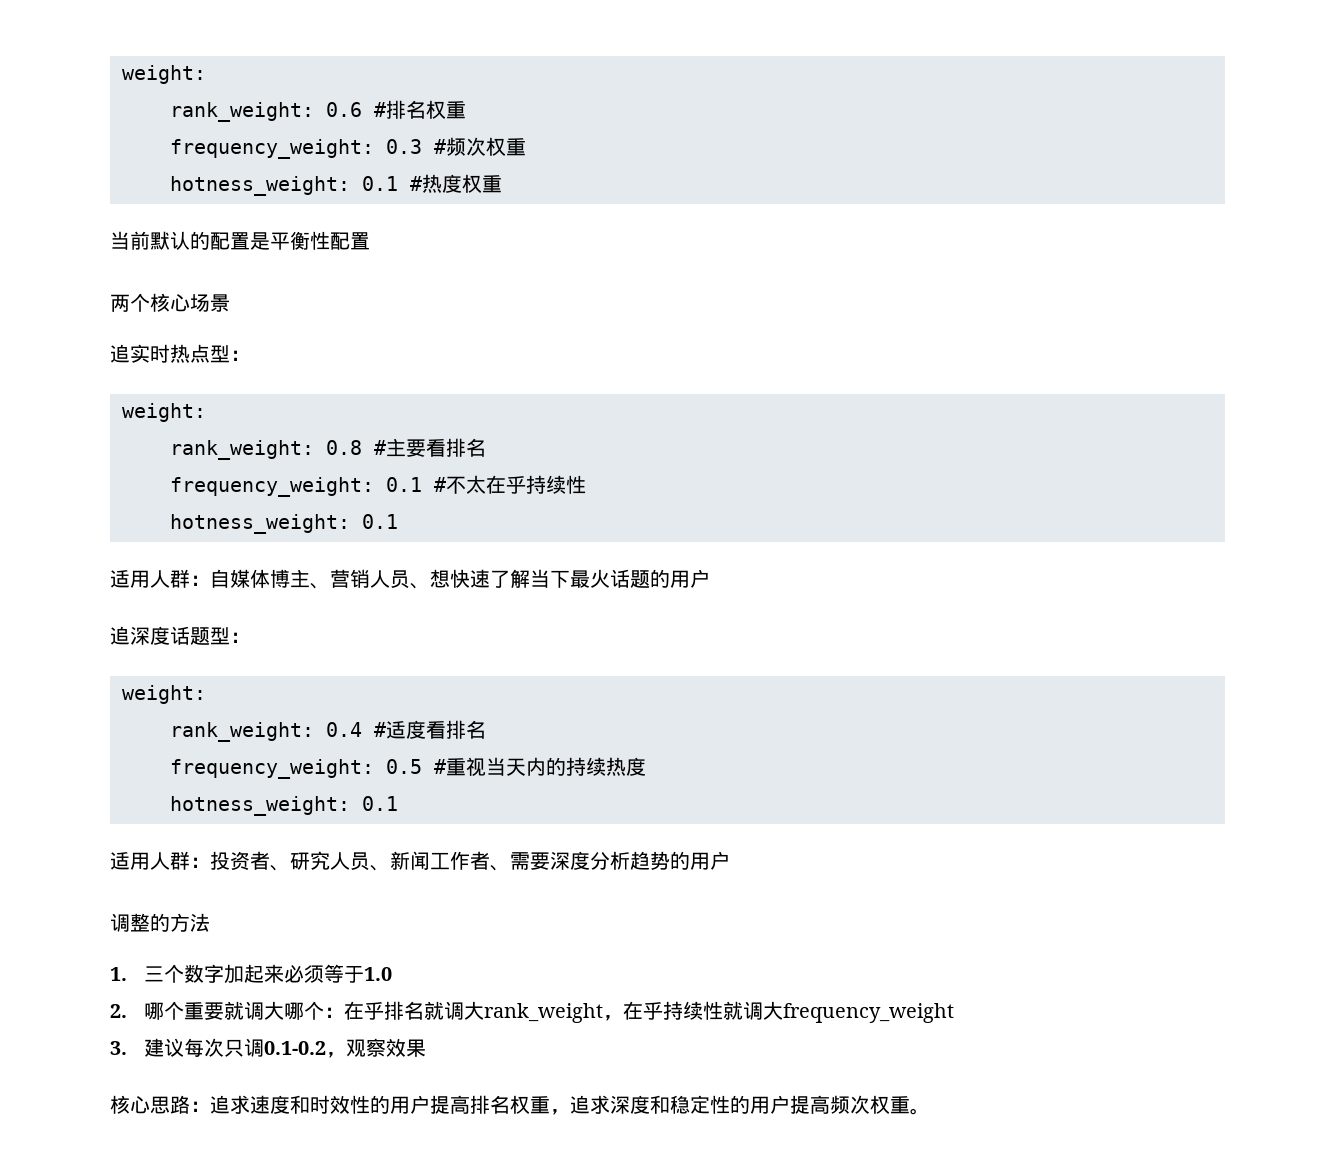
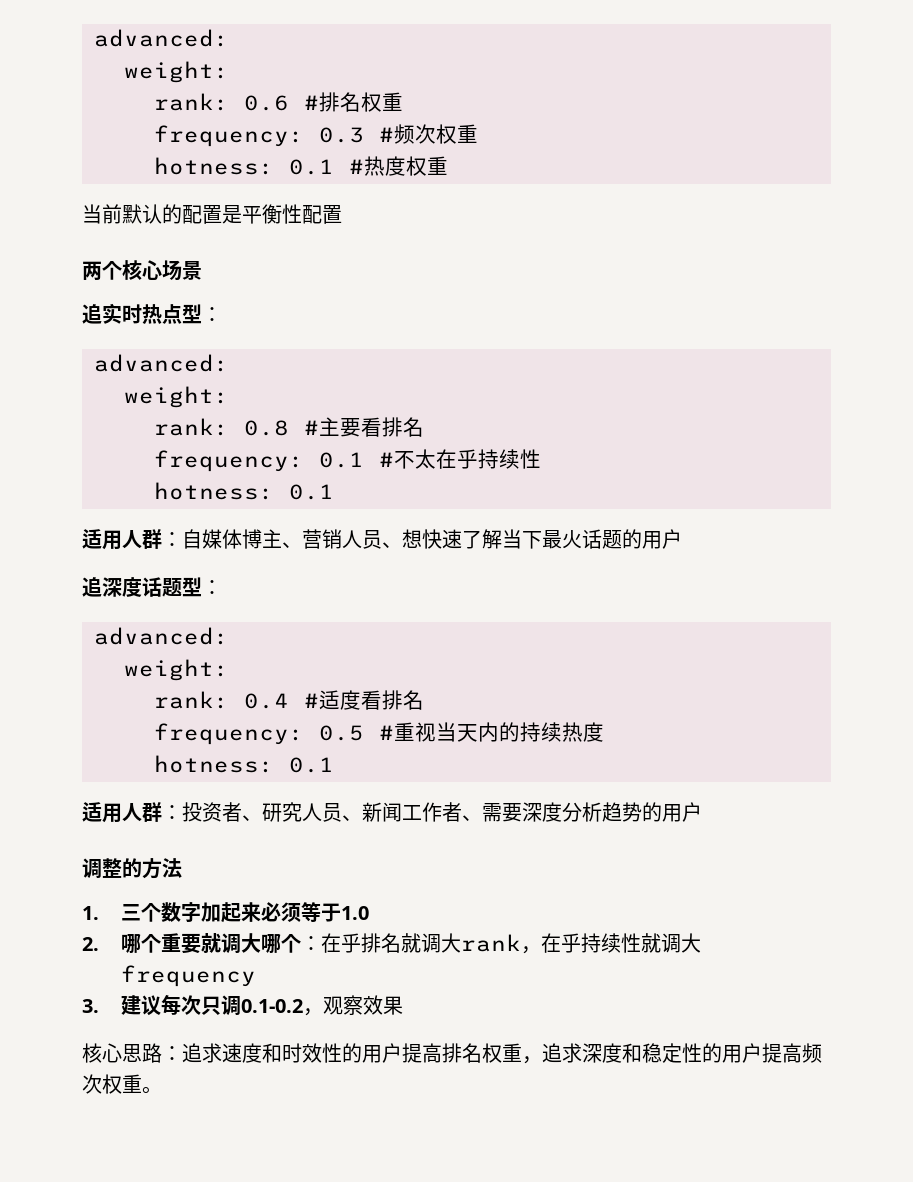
[122,65,206,84] [170,102,314,122] weight: // rank_weight: -> [94,29,229,47] [124,61,229,83] [154,93,229,111] advanced: // weight: // rank:
[170,139,374,159] frequency_weight: -> [154,125,304,147] frequency:
[170,176,350,196] hotness_weight: -> [154,157,274,175] hotness:
[122,403,206,422] [170,440,314,460] // weight: // rank_weight: -> [94,354,229,372] [124,386,229,408] [154,418,229,436] // advanced: // weight: // rank:
[170,477,374,497] frequency_weight: -> [154,450,304,472] frequency:
[170,514,350,534] hotness_weight: -> [154,482,274,500] hotness:
[122,685,206,704] [170,722,314,742] // weight: // rank_weight: -> [94,627,229,645] [124,659,229,681] [154,691,229,709] // advanced: // weight: // rank:
[170,759,374,779] frequency_weight: -> [154,723,304,745] frequency:
[170,796,350,816] hotness_weight: -> [154,755,274,773] hotness:
[483,1003,603,1023] rank_weight -> [460,934,521,952] rank
[782,1003,954,1023] frequency_weight -> [120,965,256,987] frequency

